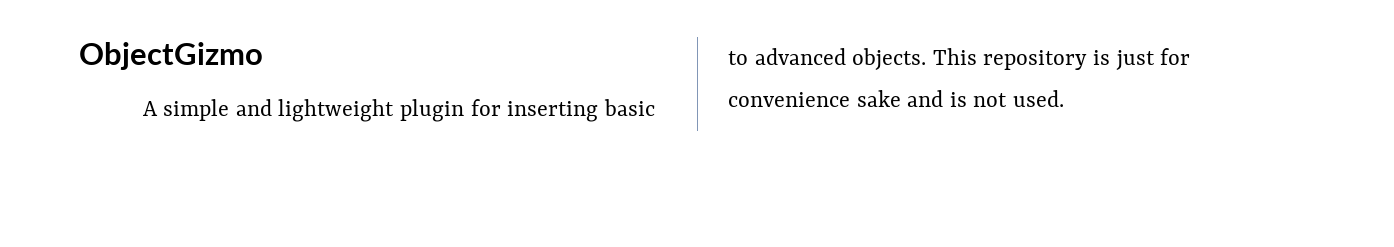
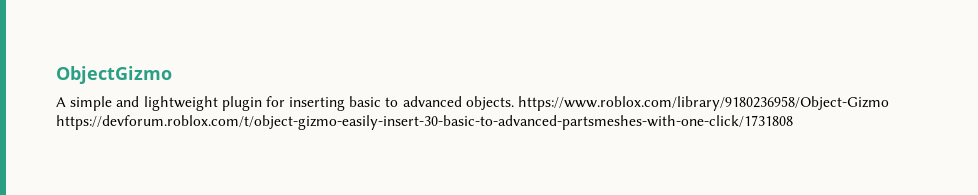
[932,48,1191,70] [728,90,1065,107] This repository is just for convenience sake and is not used. -> [518,96,890,111] [56,115,793,130] https://www.roblox.com/library/9180236958/Object-Gizmo https://devforum.roblox.com/t/object-gizmo-easily-insert-30-basic-to-advanced-partsmeshes-with-one-click/1731808

